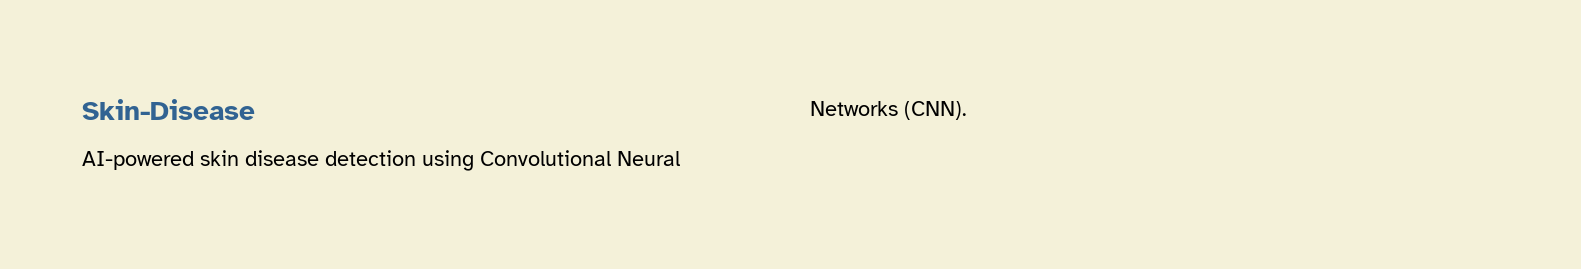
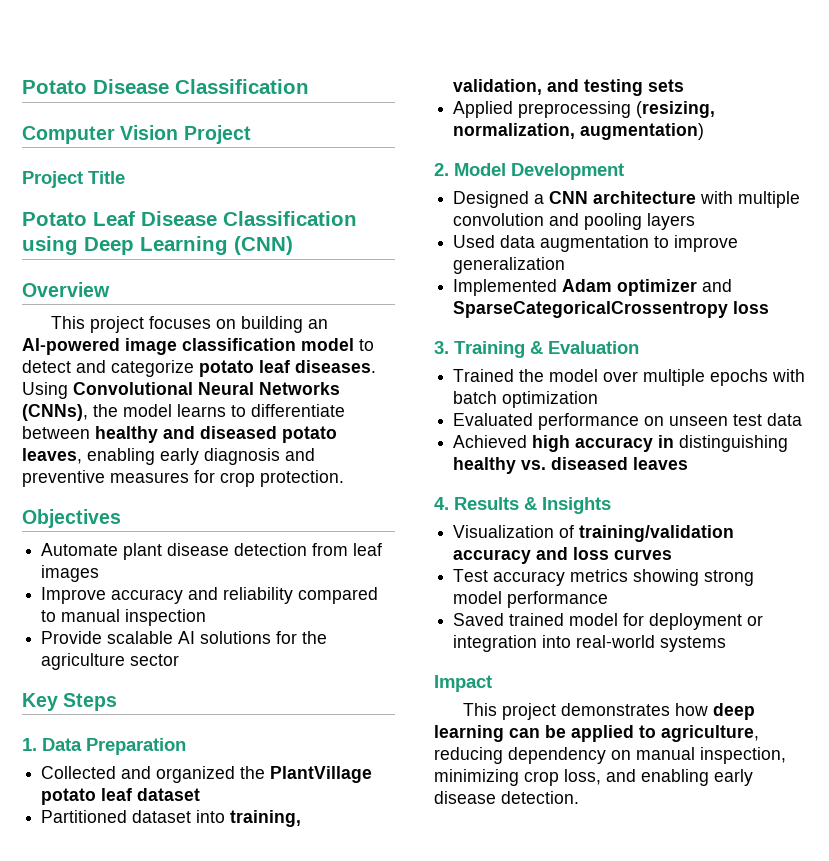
[82,99,255,120] [82,150,680,171] [810,101,967,120] Skin-Disease // AI-powered skin disease detection using Convolutional Neural Networks (CNN). -> [22,79,309,94] [22,125,251,144] [22,171,125,188] [22,211,357,226] [22,236,293,255] [22,282,110,297] [50,316,328,333] [22,338,374,355] [22,360,376,377] [22,382,340,399] [22,404,345,421] [22,426,337,443] [22,448,315,465] [22,470,344,487] [22,509,121,528] [41,543,383,560] [41,565,100,582] [41,587,379,604] [41,609,207,626] [41,631,328,644] [41,653,180,670] [22,693,118,711] [22,738,186,755] [41,766,373,783] [41,788,201,805] [41,810,302,827] [453,79,685,96] [453,101,716,118] [453,123,705,140] [434,163,624,180] [453,191,801,208] [453,213,696,230] [453,235,739,252] [453,257,566,274] [453,279,733,296] [453,301,770,318] [434,341,639,358] [453,369,806,386] [453,391,599,408] [453,413,803,430] [453,435,789,452] [453,457,689,474] [434,497,611,514] [453,525,735,542] [453,547,673,564] [453,569,755,586] [453,591,609,608] [453,613,764,630] [453,635,727,652] [434,675,492,692] [462,703,755,720] [434,725,759,742] [434,747,786,764] [434,769,753,786] [434,791,579,804] Potato Disease Classification // Computer Vision Project // Project Title // Potato Leaf Disease Classification using Deep Learning (CNN) // Overview // This project focuses on building an AI-powered image classification model to detect and categorize potato leaf diseases. Using Convolutional Neural Networks (CNNs), the model learns to differentiate between healthy and diseased potato leaves, enabling early diagnosis and preventive measures for crop protection. // Objectives // Automate plant disease detection from leaf images // Improve accuracy and reliability compared to manual inspection // Provide scalable AI solutions for the agriculture sector // Key Steps // 1. Data Preparation // Collected and organized the PlantVillage potato leaf dataset // Partitioned dataset into training, validation, and testing sets // Applied preprocessing (resizing, normalization, augmentation) // 2. Model Development // Designed a CNN architecture with multiple convolution and pooling layers // Used data augmentation to improve generalization // Implemented Adam optimizer and SparseCategoricalCrossentropy loss // 3. Training & Evaluation // Trained the model over multiple epochs with batch optimization // Evaluated performance on unseen test data // Achieved high accuracy in distinguishing healthy vs. diseased leaves // 4. Results & Insights // Visualization of training/validation accuracy and loss curves // Test accuracy metrics showing strong model performance // Saved trained model for deployment or integration into real-world systems // Impact // This project demonstrates how deep learning can be applied to agriculture, reducing dependency on manual inspection, minimizing crop loss, and enabling early disease detection.

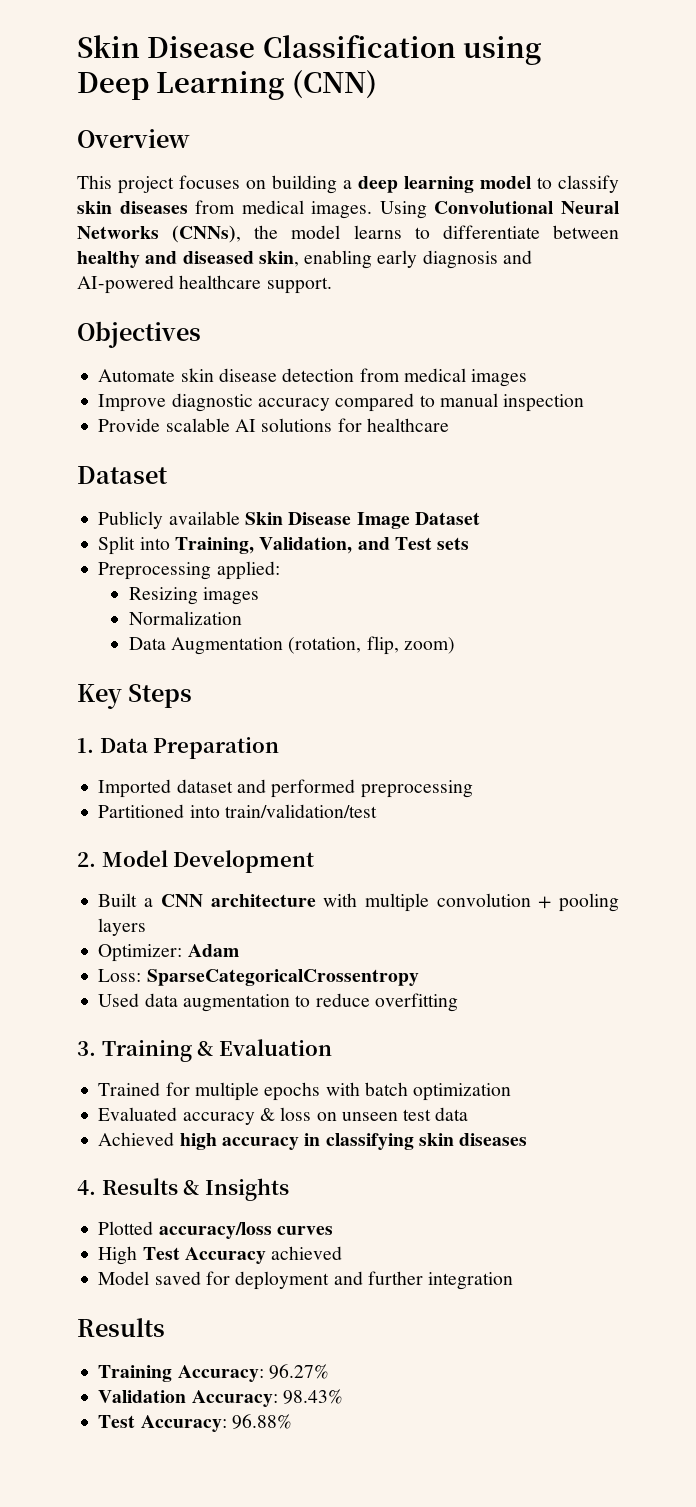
[22,79,309,94] [22,125,251,144] [22,171,125,188] [22,211,135,226] Potato Disease Classification // Computer Vision Project // Project Title // Potato Leaf -> [77,35,140,58] Skin
[307,319,328,329] [22,338,374,355] [22,360,376,377] an AI-powered image classification model to detect and categorize potato leaf diseases. -> [343,175,619,193] [77,200,373,219] a deep learning model to classify skin diseases from medical images.
[282,426,337,443] [22,448,82,464] potato leaves, -> [258,251,299,267] skin,
[22,470,344,487] preventive measures for crop protection. -> [77,275,332,294] AI-powered healthcare support.
[123,543,163,560] plant -> [180,368,214,382] skin
[353,543,383,556] leaf -> [403,368,466,382] medical
[111,587,294,604] accuracy and reliability -> [171,393,330,412] diagnostic accuracy
[302,631,328,644] [41,653,180,670] the agriculture sector -> [366,418,449,432] [77,466,168,484] [98,511,480,529] [98,536,470,555] [98,561,280,580] [128,587,260,605] [128,611,242,625] [128,636,455,655] healthcare // Dataset // Publicly available Skin Disease Image Dataset // Split into Training, Validation, and Test sets // Preprocessing applied: // Resizing images // Normalization // Data Augmentation (rotation, flip, zoom)
[41,766,373,783] [41,788,201,805] [41,810,302,827] [453,79,685,96] [453,101,716,118] [453,123,705,140] Collected and organized the PlantVillage potato leaf dataset // Partitioned dataset into training, validation, and testing sets // Applied preprocessing (resizing, normalization, augmentation) -> [98,779,473,798] [98,804,377,818] Imported dataset and performed preprocessing // Partitioned into train/validation/test
[453,191,530,208] Designed -> [98,893,138,907] Built
[549,213,580,226] and -> [538,896,552,909] +
(696, 221) none -> [98,944,239,962] [98,969,419,986] // Optimizer: Adam // Loss: SparseCategoricalCrossentropy
[674,235,739,252] [453,257,566,274] [453,279,733,296] [453,301,770,318] improve generalization // Implemented Adam optimizer and SparseCategoricalCrossentropy loss -> [315,993,458,1012] reduce overfitting
[519,369,639,382] the model over -> [165,1082,190,1096] for
[538,413,640,430] performance -> [182,1107,312,1125] accuracy & loss
[679,435,789,452] [453,457,689,474] distinguishing healthy vs. diseased leaves -> [325,1133,528,1150] classifying skin diseases
[453,525,735,542] [453,547,673,564] [453,569,755,586] [453,591,609,608] [453,613,764,630] [453,635,727,652] [434,675,492,692] [462,703,755,720] [434,725,759,742] [434,747,786,764] [434,769,753,786] [434,791,579,804] Visualization of training/validation accuracy and loss curves // Test accuracy metrics showing strong model performance // Saved trained model for deployment or integration into real-world systems // Impact // This project demonstrates how deep learning can be applied to agriculture, reducing dependency on manual inspection, minimizing crop loss, and enabling early disease detection. -> [98,1221,333,1239] [98,1246,343,1265] [98,1271,514,1290] [77,1318,165,1337] [98,1364,329,1382] [98,1389,343,1407] [98,1414,292,1432] Plotted accuracy/loss curves // High Test Accuracy achieved // Model saved for deployment and further integration // Results // Training Accuracy: 96.27% // Validation Accuracy: 98.43% // Test Accuracy: 96.88%

